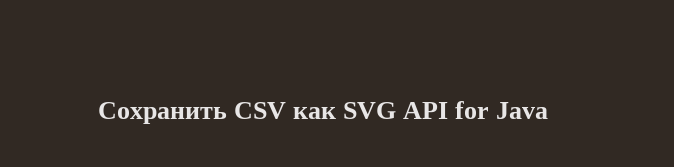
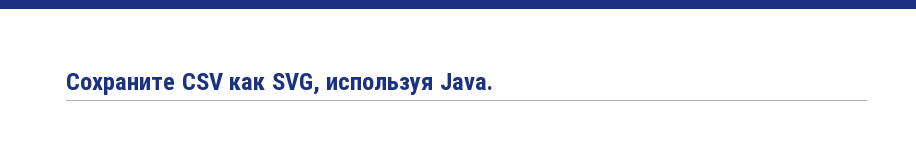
[98,102,227,124] Сохранить -> [66,73,175,95] Сохраните
[343,101,549,119] SVG API for Java -> [271,73,494,95] SVG, используя Java.

